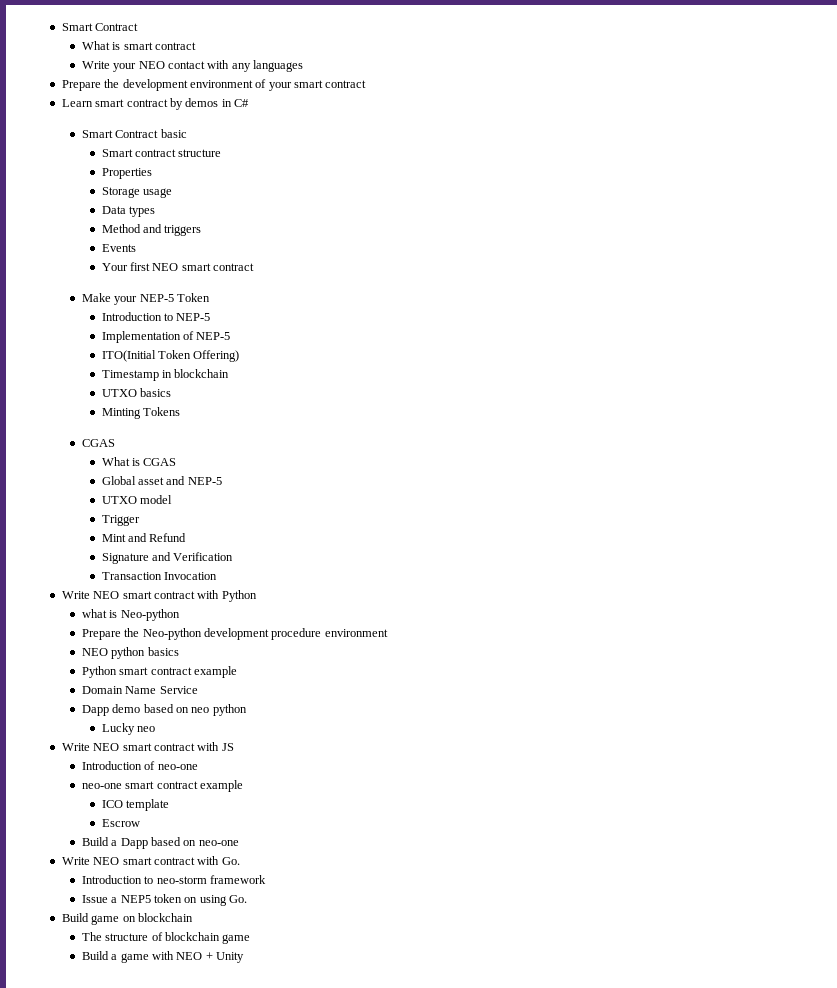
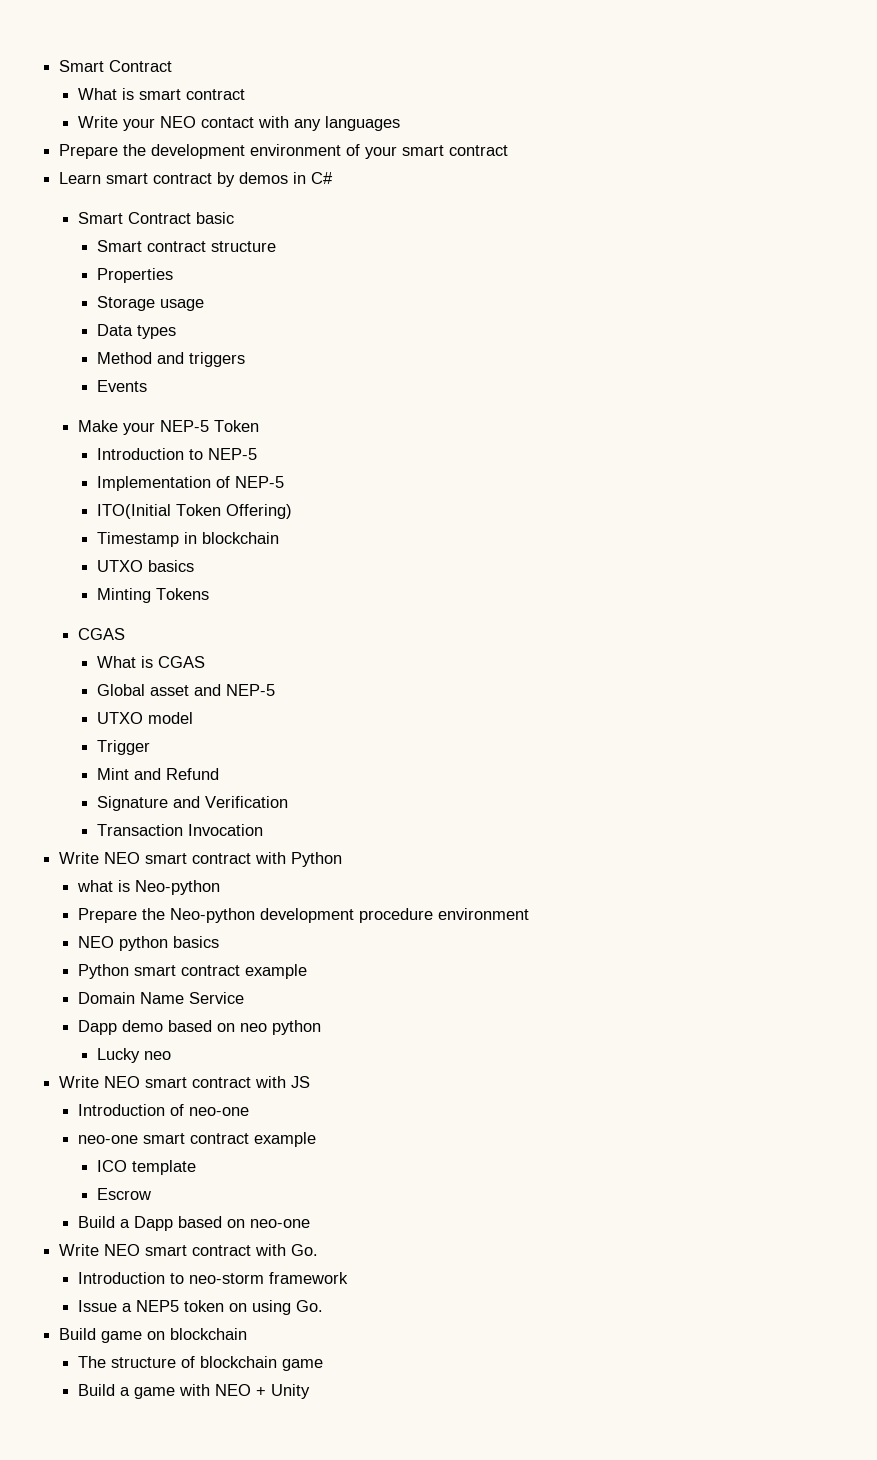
[101,262,255,271] // Your first NEO smart contract -> (147, 386) none

